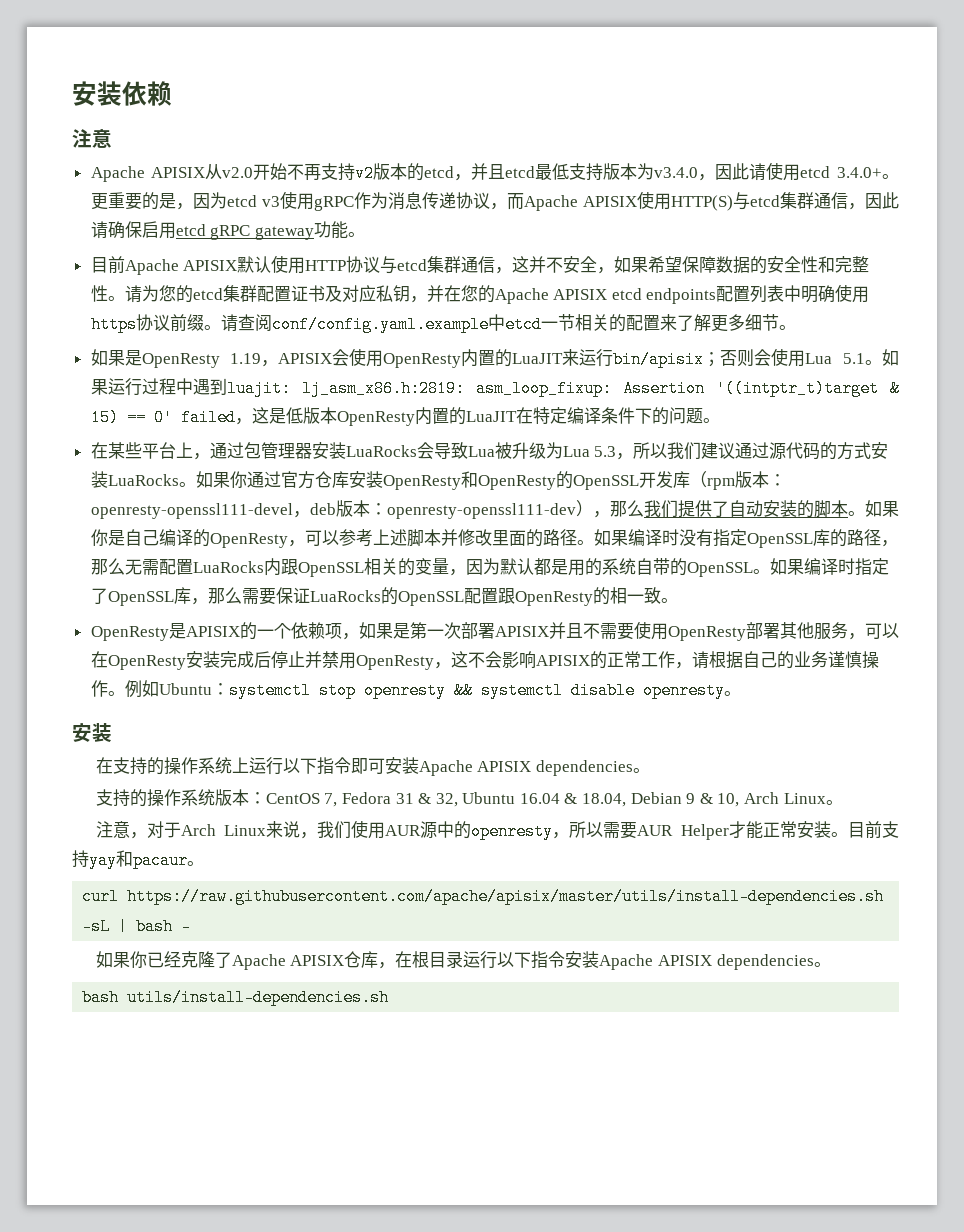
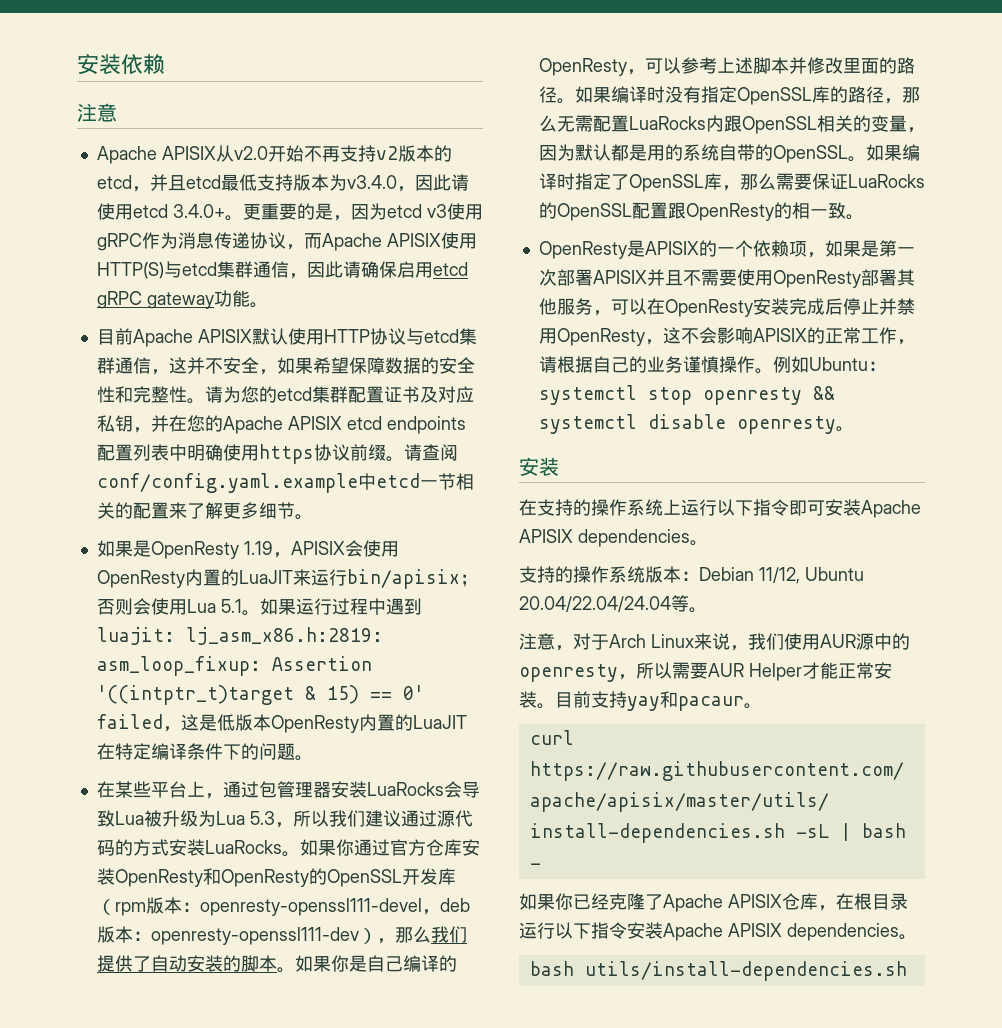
[265,792,826,807] CentOS 7, Fedora 31 & 32, Ubuntu 16.04 & 18.04, Debian 9 & 10, Arch Linux -> [699,567,864,584] [519,595,689,612] Debian 11/12, Ubuntu 20.04/22.04/24.04等

